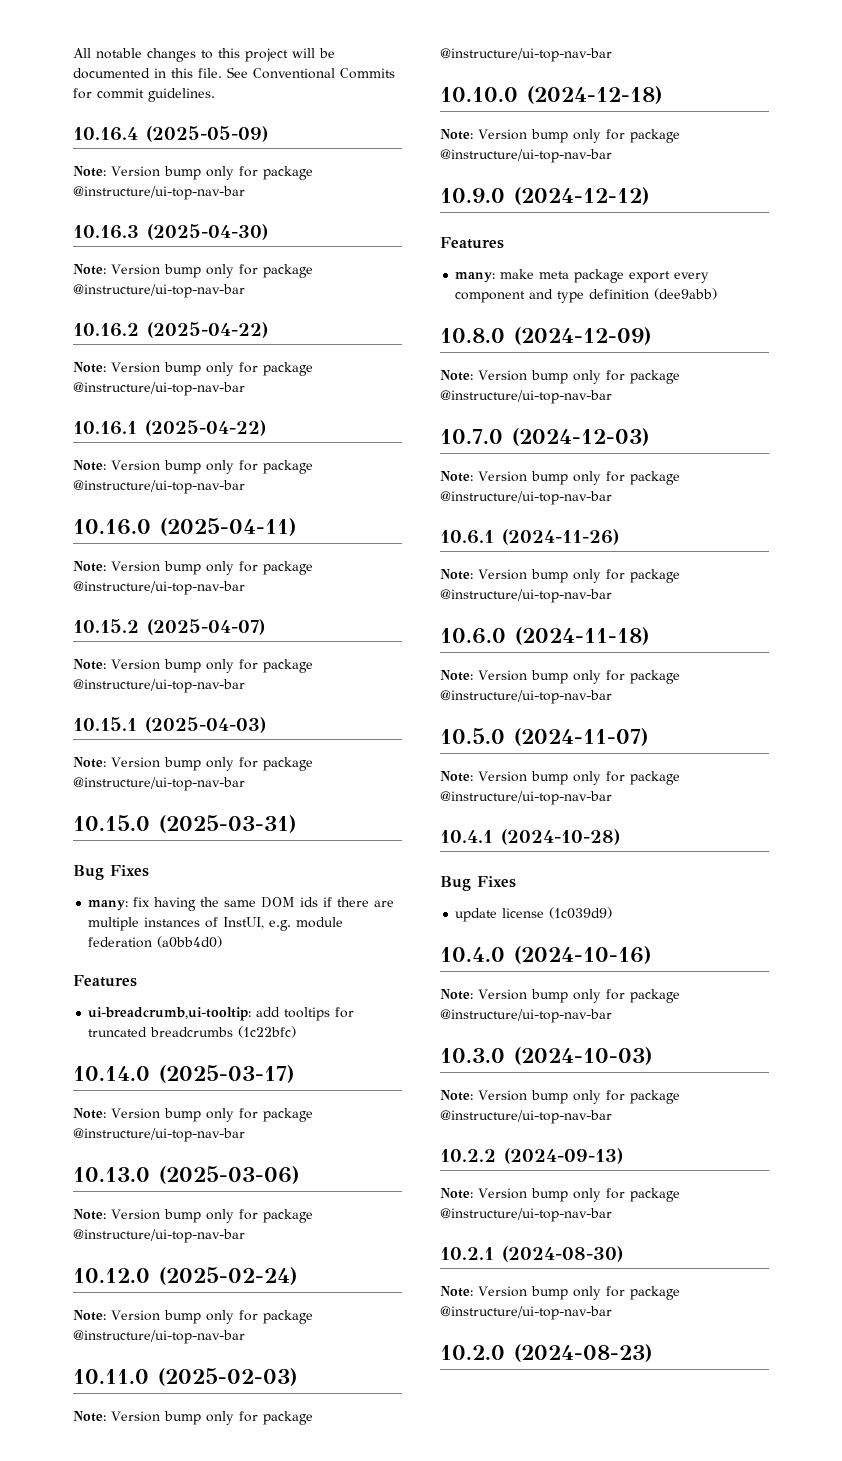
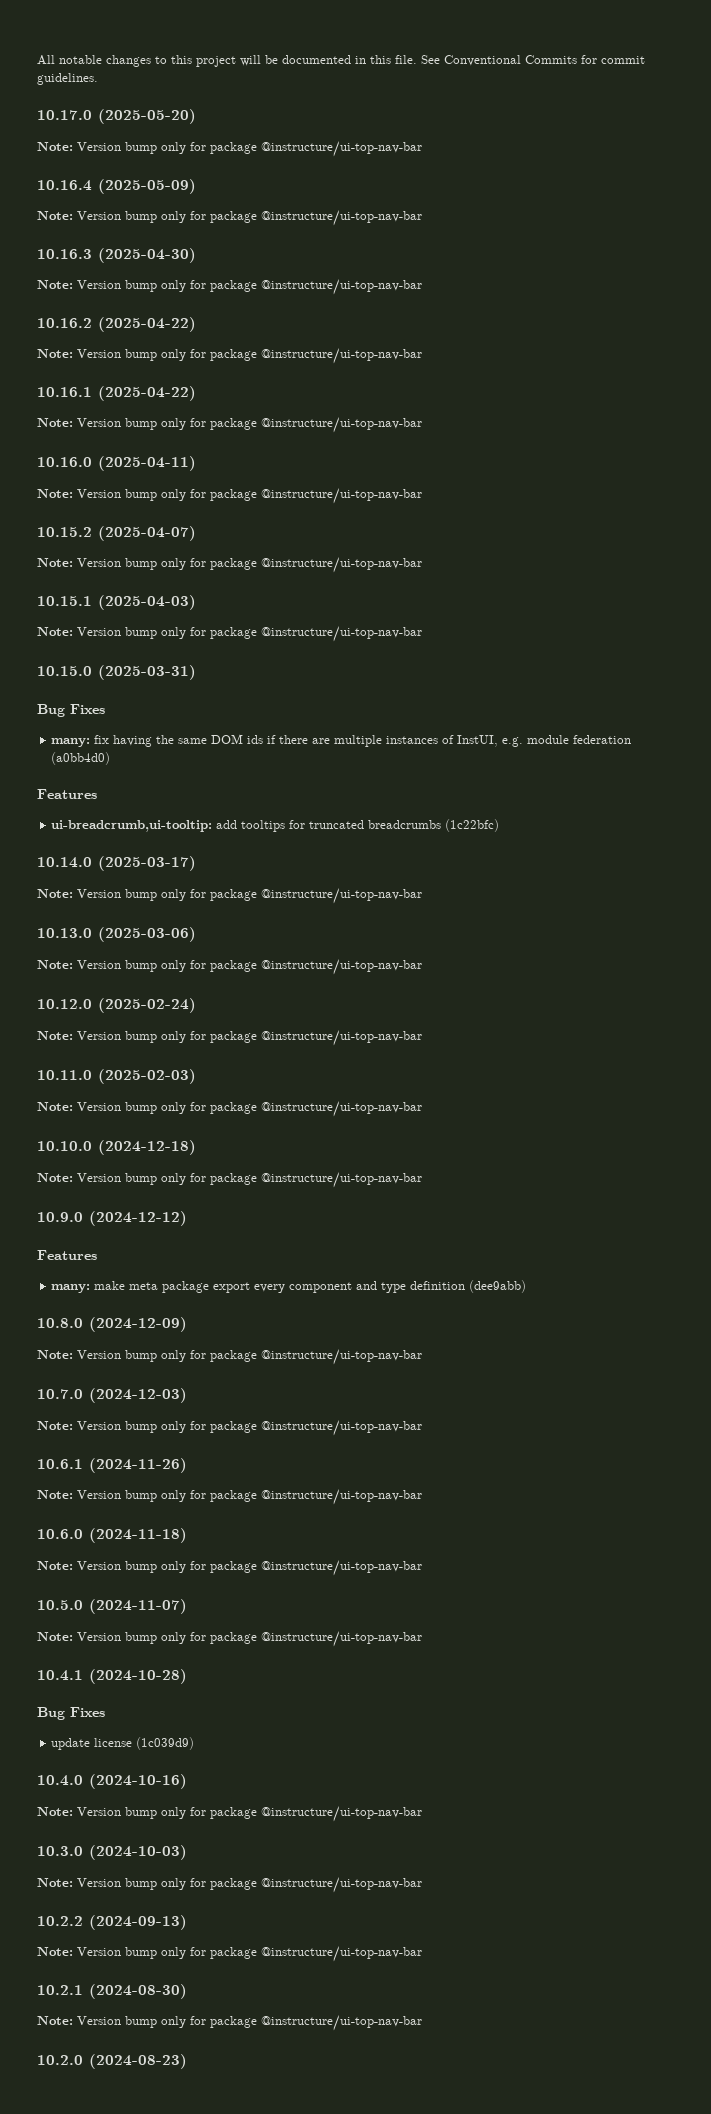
(215, 95) none -> [37,109,196,124] [37,141,422,157] // 10.17.0 (2025-05-20) // Note: Version bump only for package @instructure/ui-top-nav-bar

